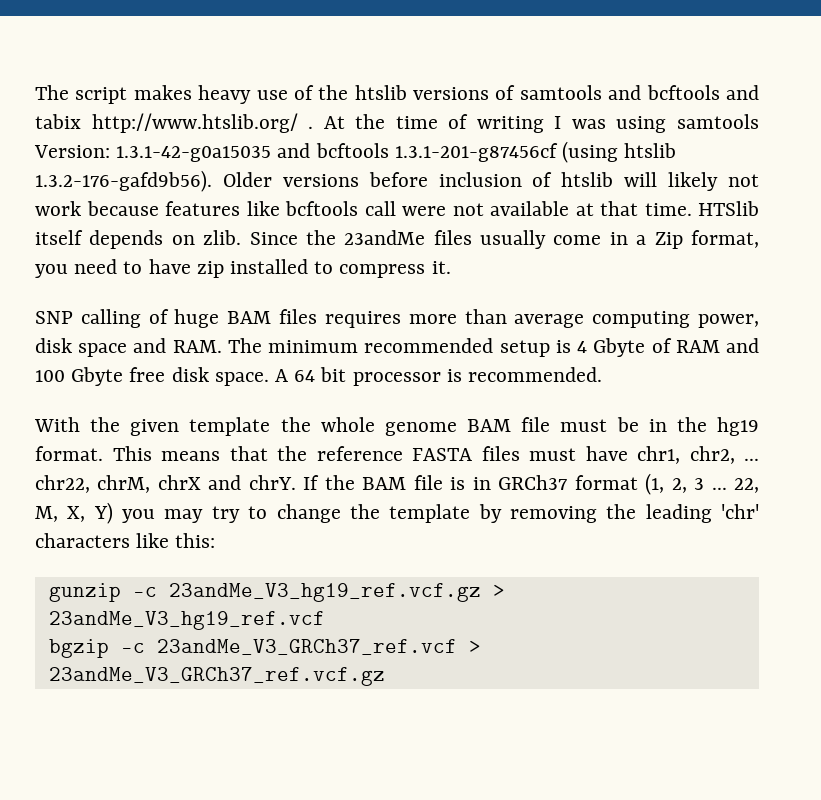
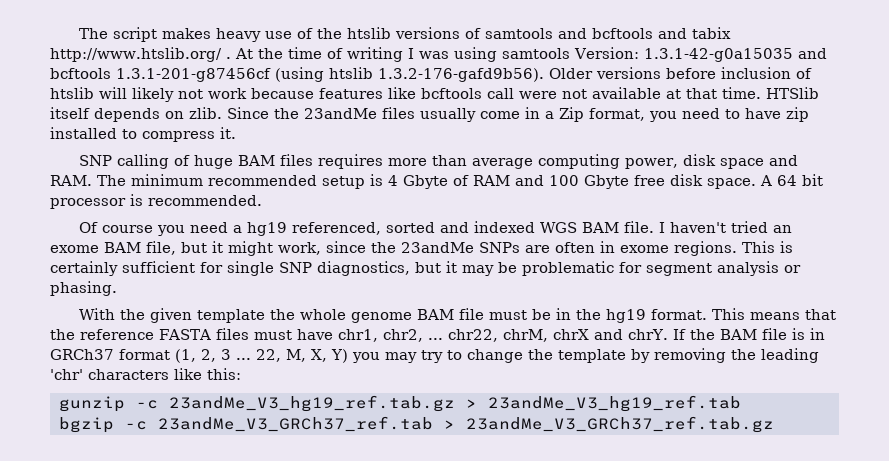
(603, 374) none -> [79,221,793,236] [50,241,793,256] [50,261,801,276] [50,281,117,296] // Of course you need a hg19 referenced, sorted and indexed WGS BAM file. I haven't tried an exome BAM file, but it might work, since the 23andMe SNPs are often in exome regions. This is certainly sufficient for single SNP diagnostics, but it may be problematic for segment analysis or phasing.
[168,583,505,602] [48,611,325,630] 23andMe_V3_hg19_ref.vcf.gz > 23andMe_V3_hg19_ref.vcf -> [168,395,741,412] 23andMe_V3_hg19_ref.tab.gz > 23andMe_V3_hg19_ref.tab
[156,639,481,655] [48,667,385,686] 23andMe_V3_GRCh37_ref.vcf > 23andMe_V3_GRCh37_ref.vcf.gz -> [157,416,774,433] 23andMe_V3_GRCh37_ref.tab > 23andMe_V3_GRCh37_ref.tab.gz

